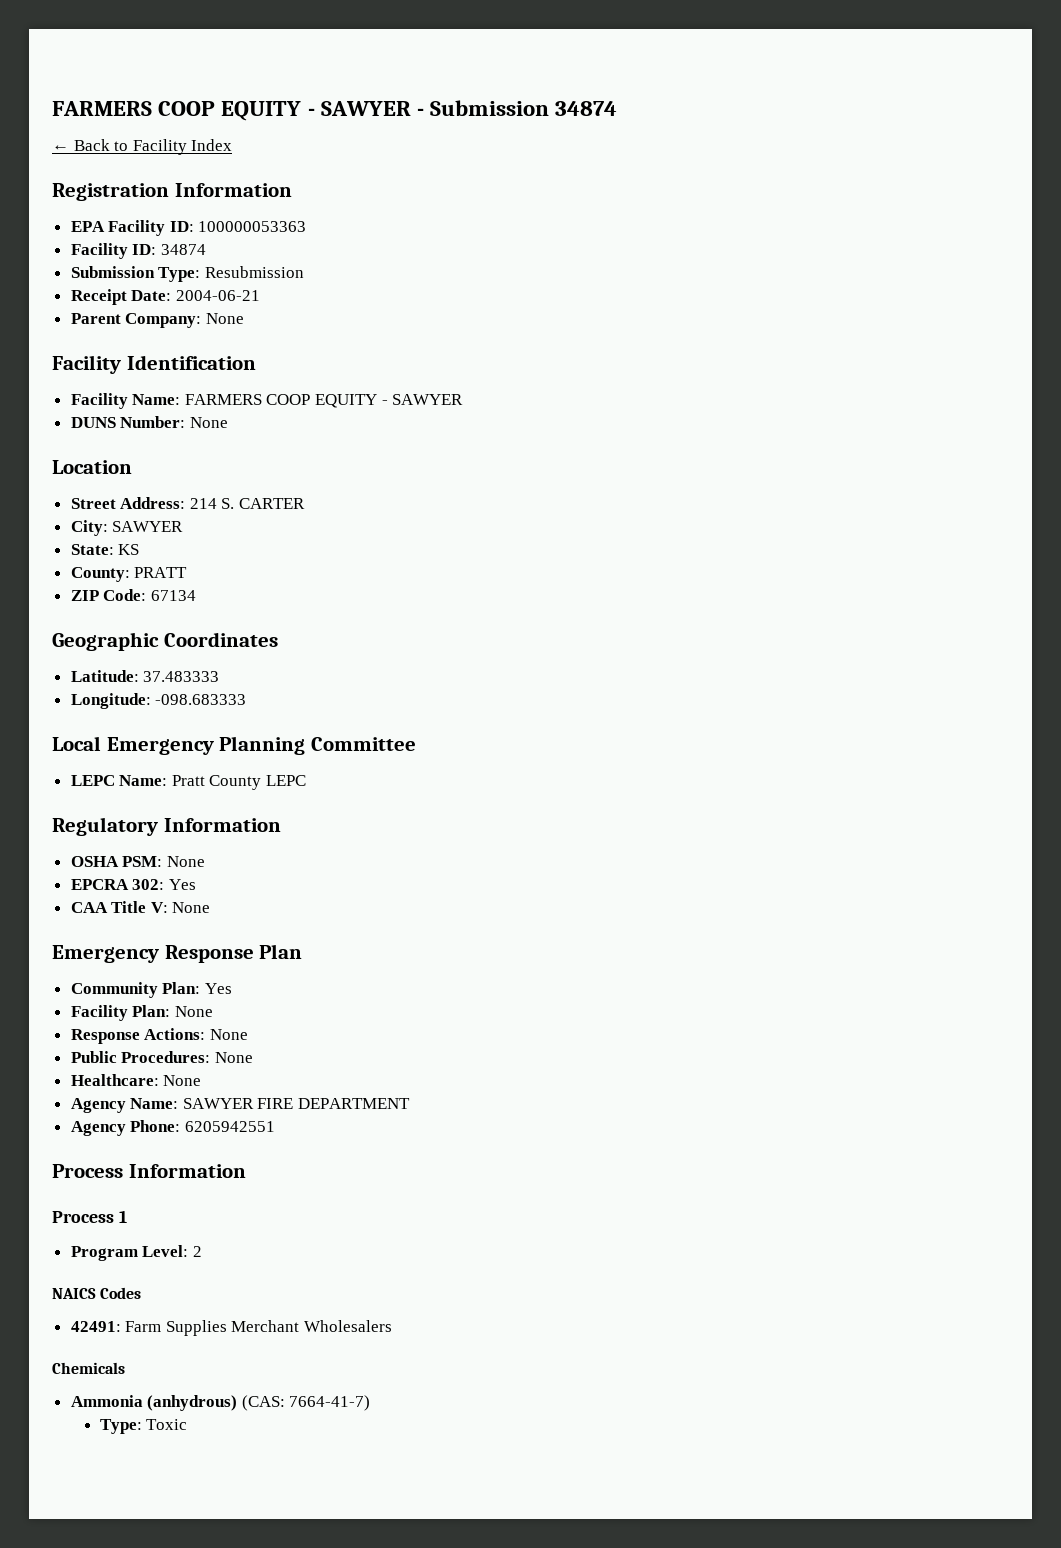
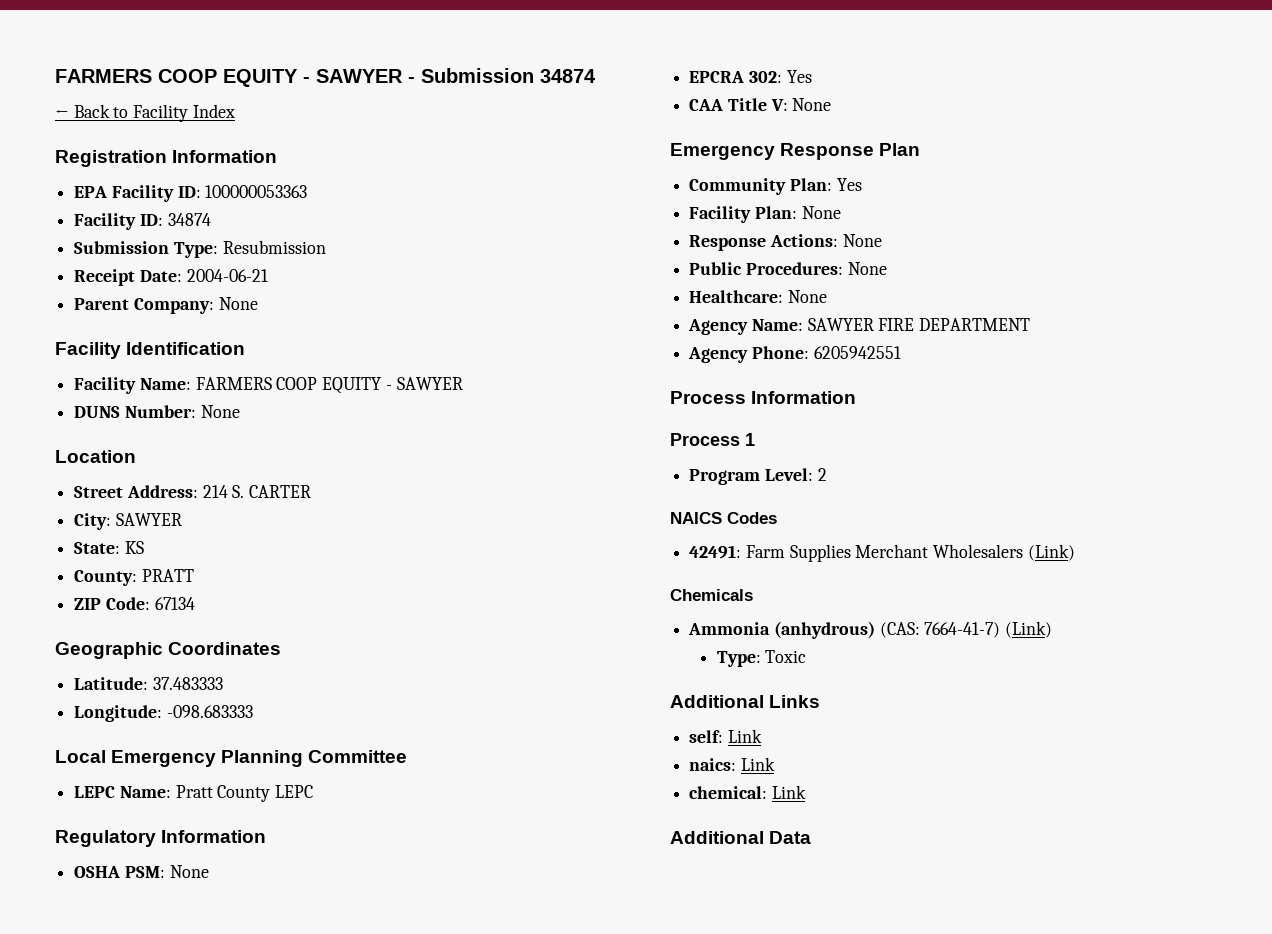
(393, 1326) none -> [1027,544,1075,561] (Link)
(371, 1403) none -> [1005,621,1053,638] (Link)
(188, 1424) none -> [670,695,821,708] [689,729,762,743] [689,757,775,771] [689,785,806,799] [670,831,812,844] // Additional Links // self: Link // naics: Link // chemical: Link // Additional Data

